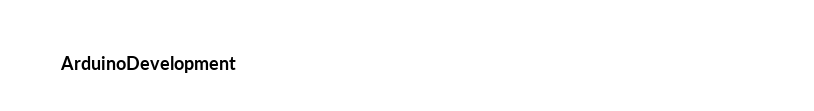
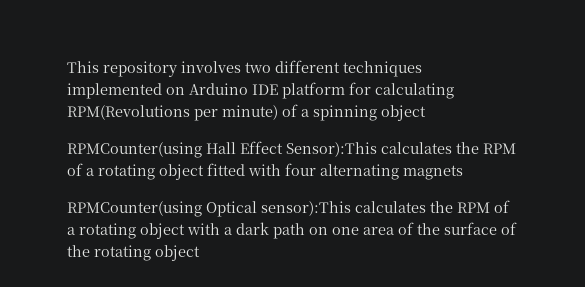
[60,56,236,73] ArduinoDevelopment -> [67,60,422,77] [67,82,454,99] [67,104,426,121] [67,141,516,158] [67,163,463,180] [67,200,510,217] [67,222,517,239] [67,245,200,261] This repository involves two different techniques implemented on Arduino IDE platform for calculating RPM(Revolutions per minute) of a spinning object // RPMCounter(using Hall Effect Sensor):This calculates the RPM of a rotating object fitted with four alternating magnets // RPMCounter(using Optical sensor):This calculates the RPM of a rotating object with a dark path on one area of the surface of the rotating object

